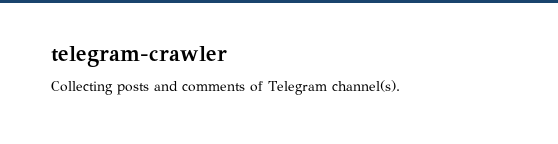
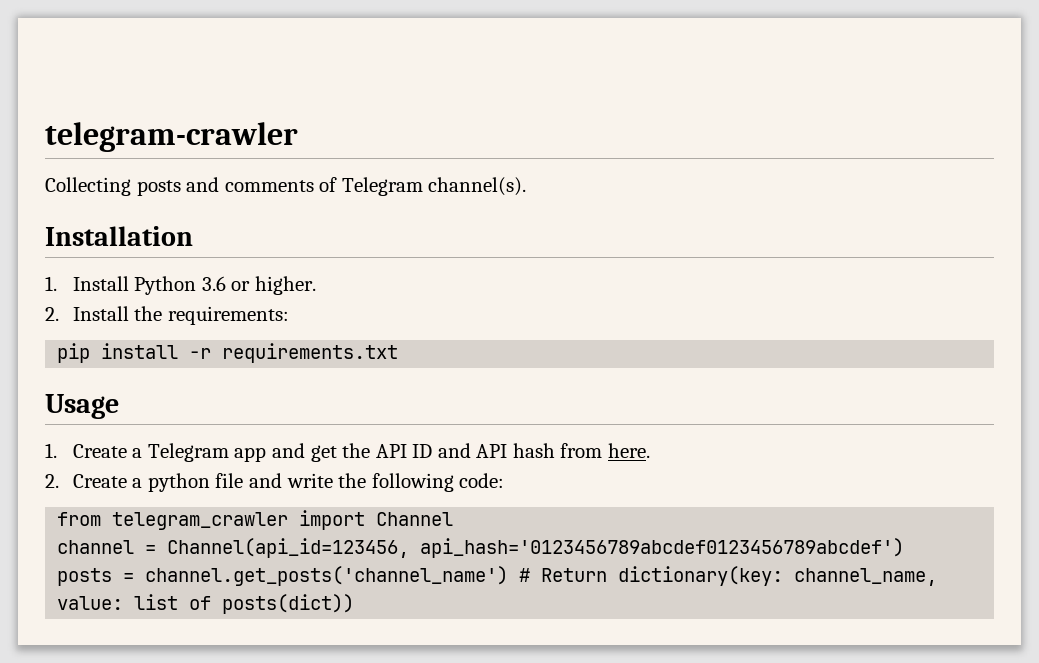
(400, 86) none -> [45,226,193,246] [45,276,316,295] [45,306,289,325] [57,343,399,363] [45,394,119,419] [45,443,650,462] [45,473,505,492] [57,510,454,530] [57,538,905,558] [57,566,938,586] [57,594,355,614] // Installation // 1. Install Python 3.6 or higher. // 2. Install the requirements: // pip install -r requirements.txt // Usage // 1. Create a Telegram app and get the API ID and API hash from here. // 2. Create a python file and write the following code: // from telegram_crawler import Channel // channel = Channel(api_id=123456, api_hash='0123456789abcdef0123456789abcdef') // posts = channel.get_posts('channel_name') # Return dictionary(key: channel_name, value: list of posts(dict))

